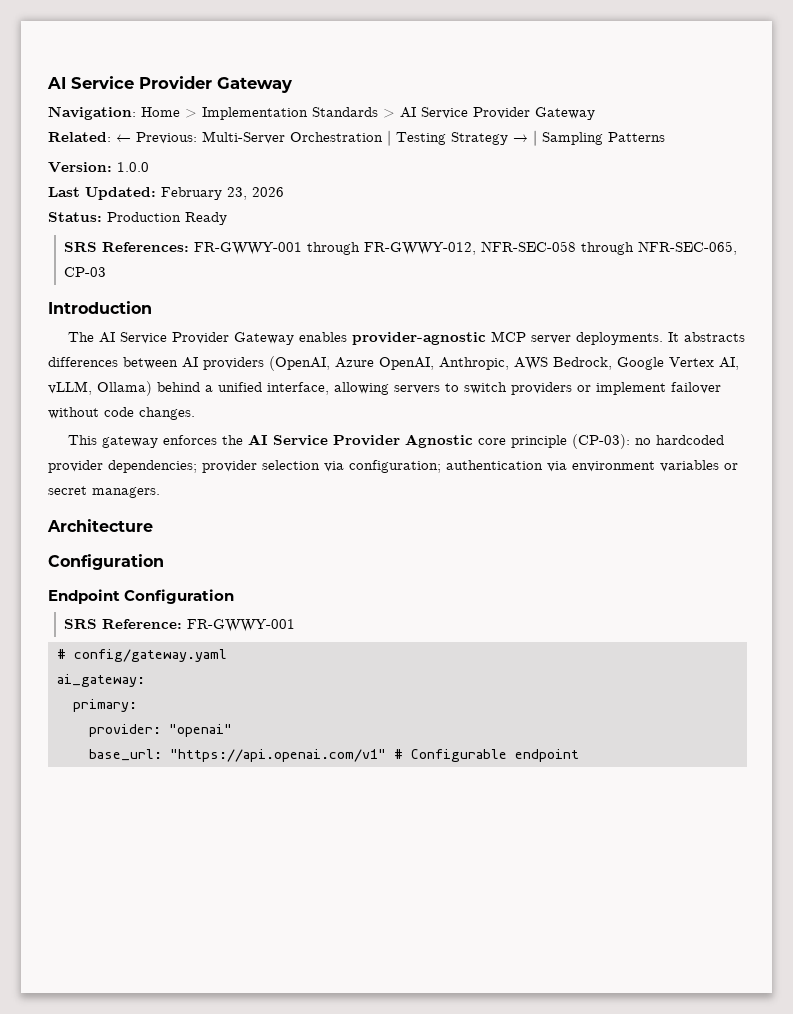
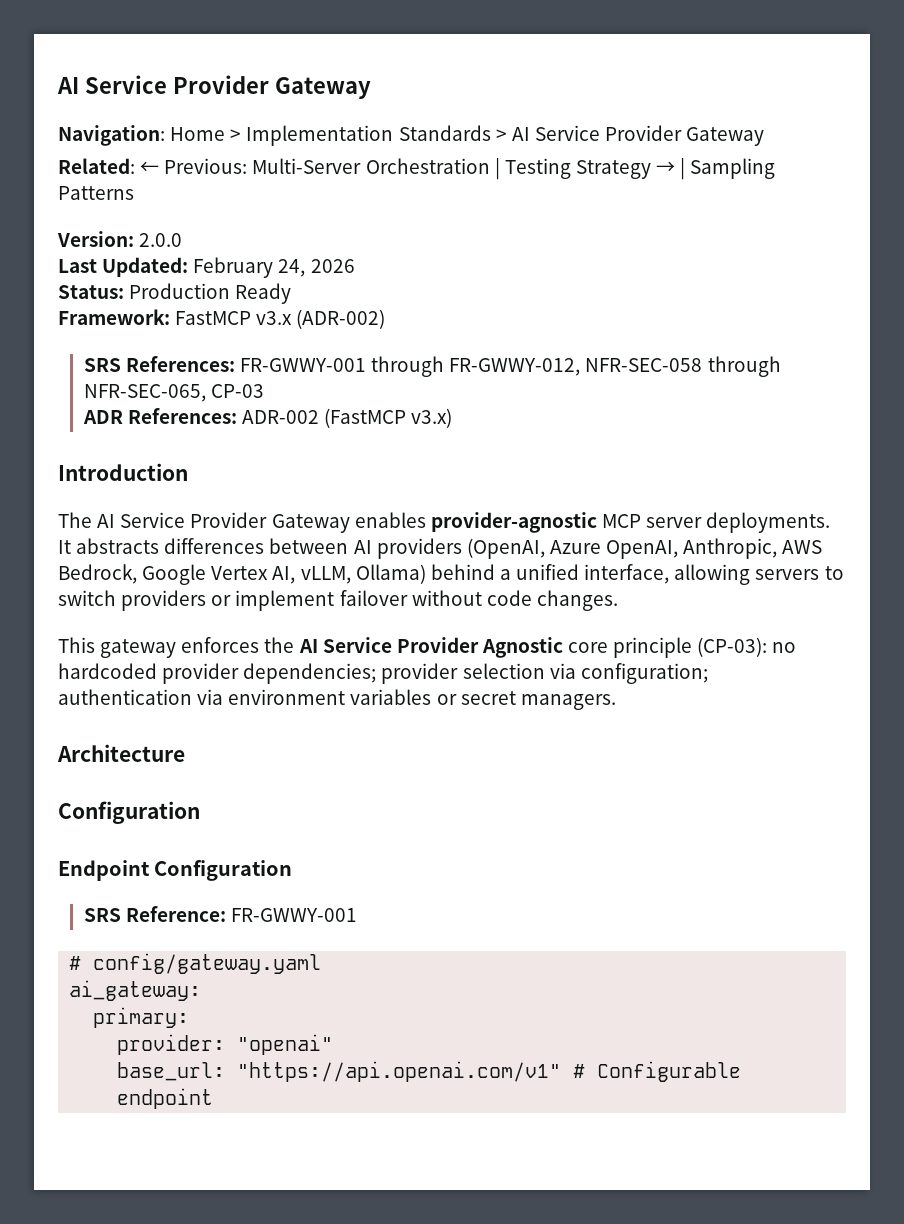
[117,162,149,172] 1.0.0 -> [139,233,183,247] 2.0.0
[227,187,247,200] 23, -> [278,259,306,277] 24,
(227, 218) none -> [58,309,386,329] // Framework: FastMCP v3.x (ADR-002)
(107, 272) none -> [82,408,453,428] // ADR References: ADR-002 (FastMCP v3.x)

